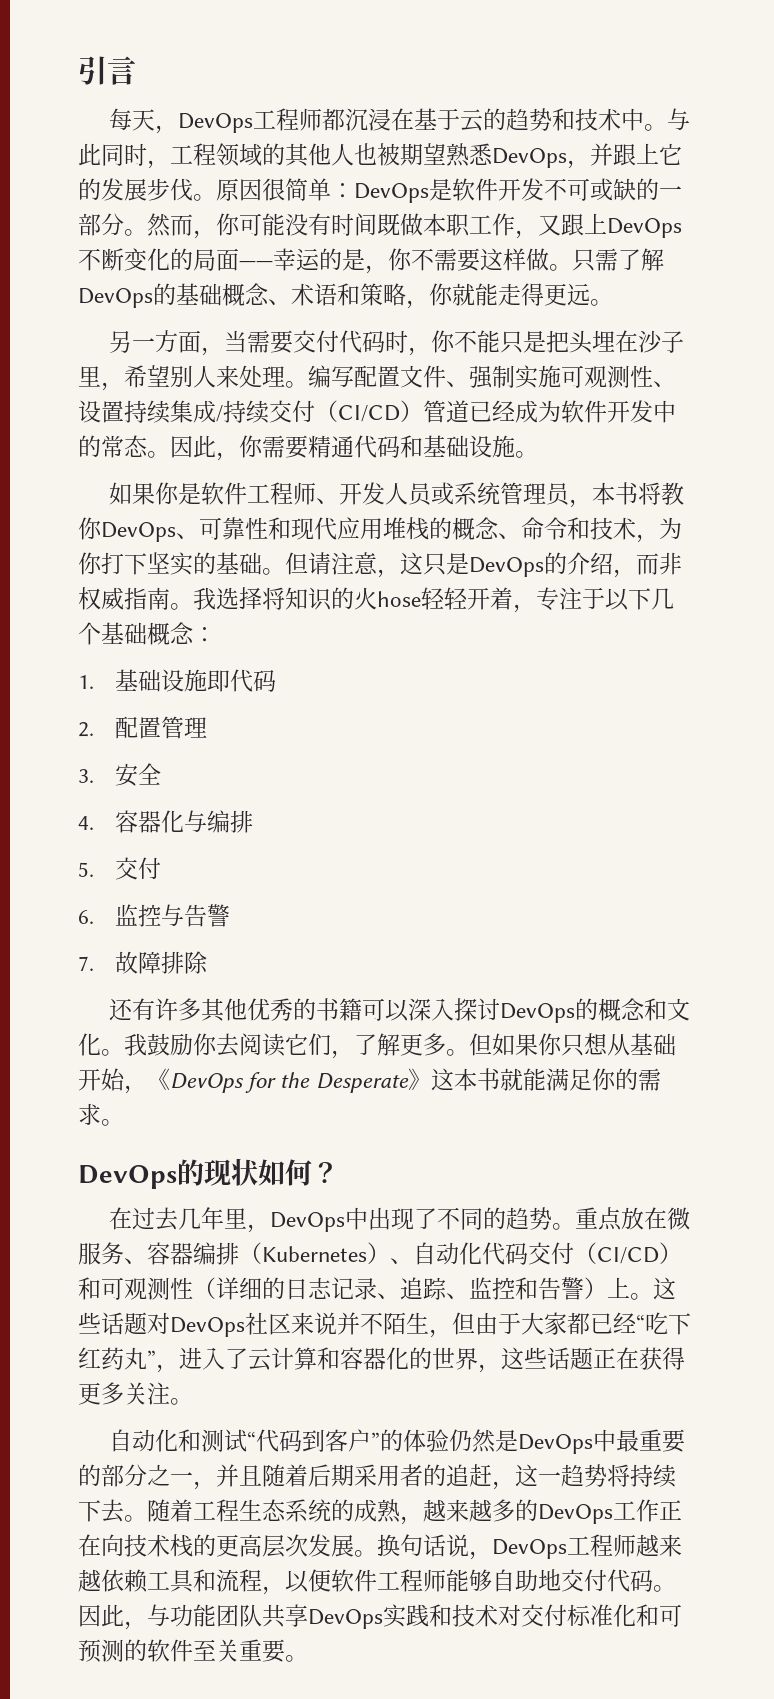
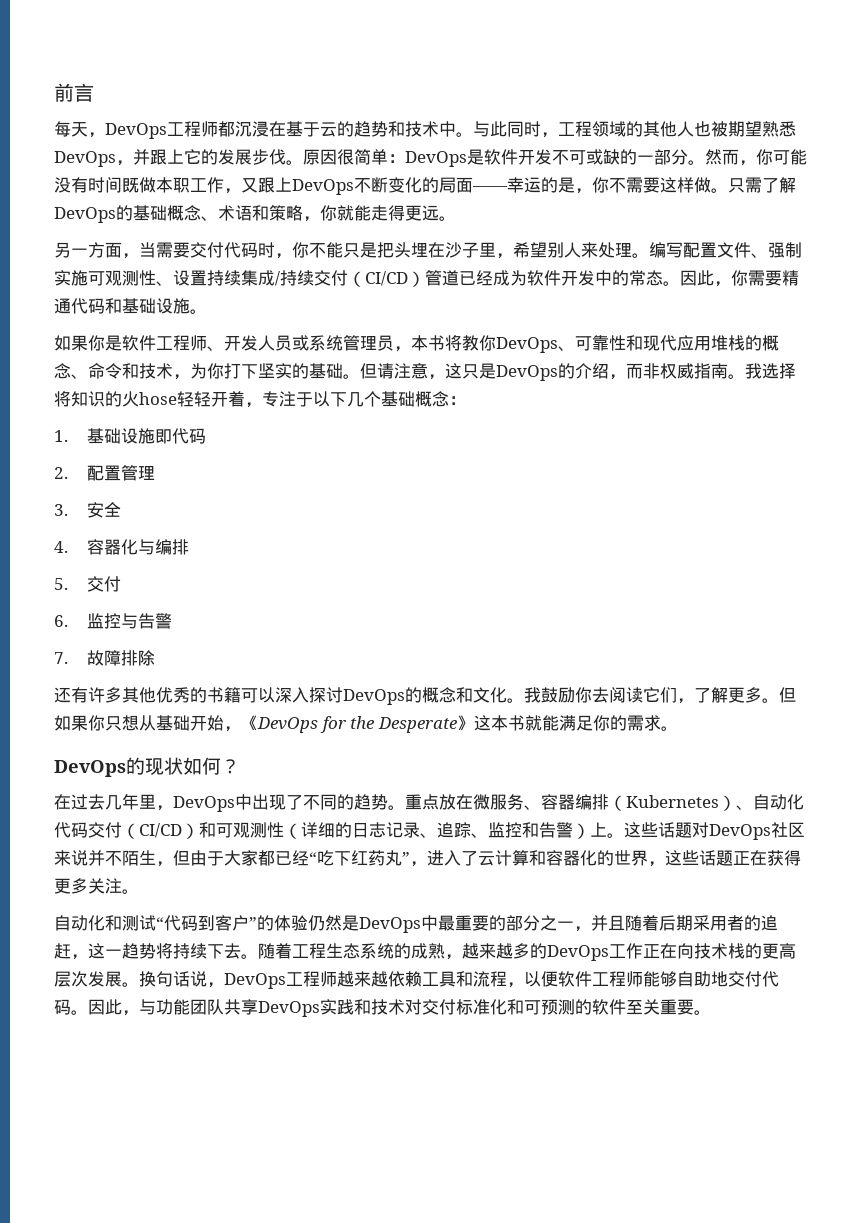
[78,56,107,85] 引 -> [54,83,74,102] 前

